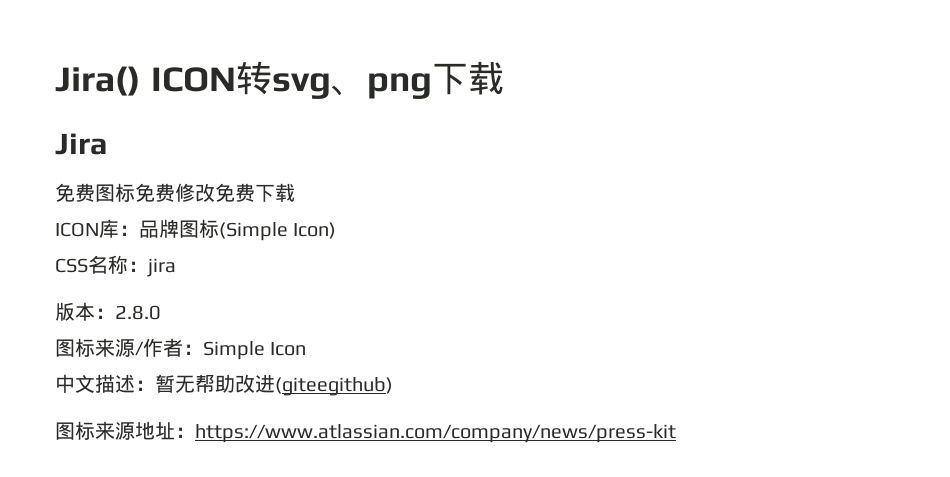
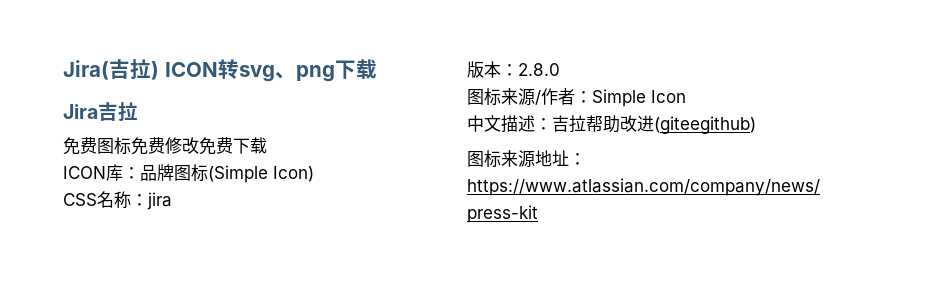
[55,66,141,96] Jira() -> [63,59,159,80] Jira(吉拉)
(107, 144) none -> [98,102,138,121] 吉拉
[155,374,195,393] 暂无 -> [552,115,586,133] 吉拉

